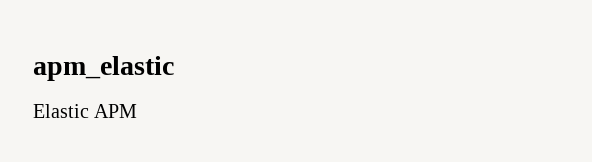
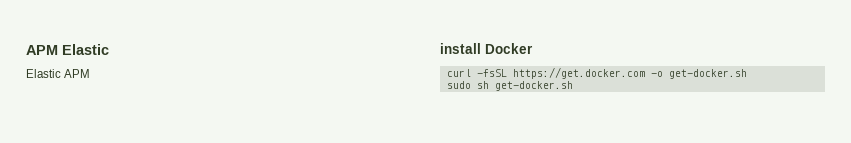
[33,56,174,81] apm_elastic -> [26,44,109,55] APM Elastic
(138, 111) none -> [440,43,533,54] [446,67,747,79] [446,81,573,91] // install Docker // curl -fsSL https://get.docker.com -o get-docker.sh // sudo sh get-docker.sh

